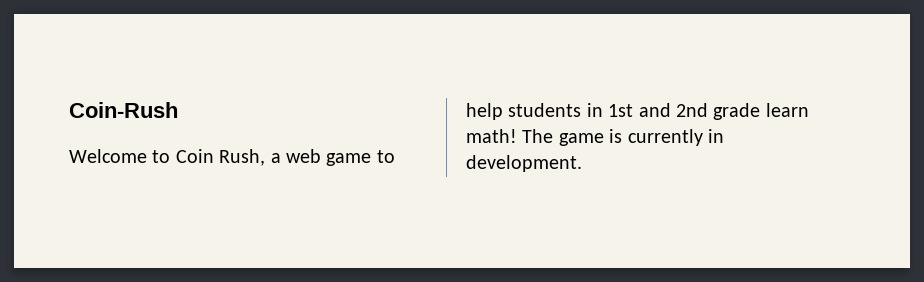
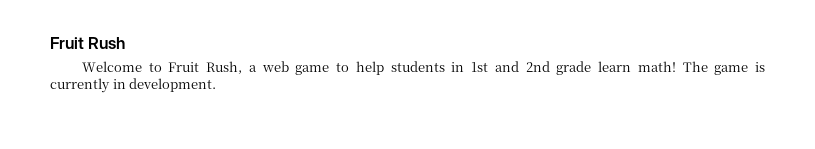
[69,102,178,118] Coin-Rush -> [50,37,126,49] Fruit Rush
[175,149,214,163] Coin -> [168,62,200,72] Fruit

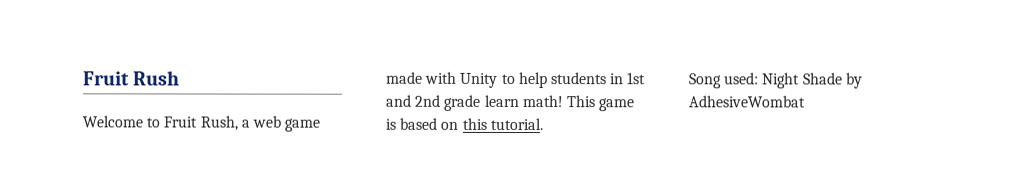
(330, 70) none -> [386,71,499,88] made with Unity
[682,61,708,72] The -> [565,95,595,108] This
[50,78,217,93] currently in development. -> [399,117,543,131] [689,72,863,89] [688,95,805,108] based on this tutorial. // Song used: Night Shade by AdhesiveWombat

